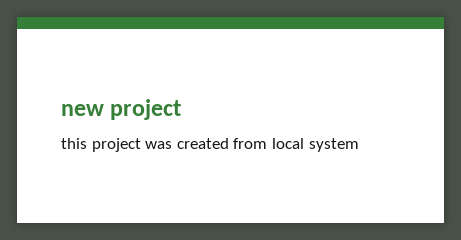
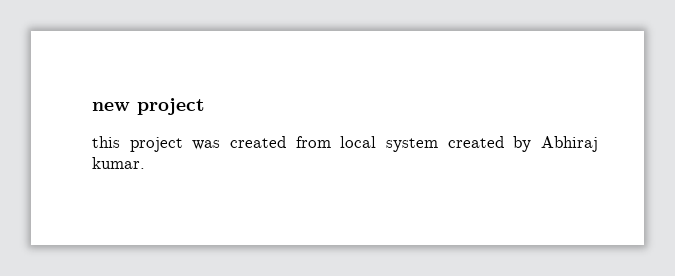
(359, 145) none -> [447,136,598,152] [92,157,145,169] created by Abhiraj kumar.

